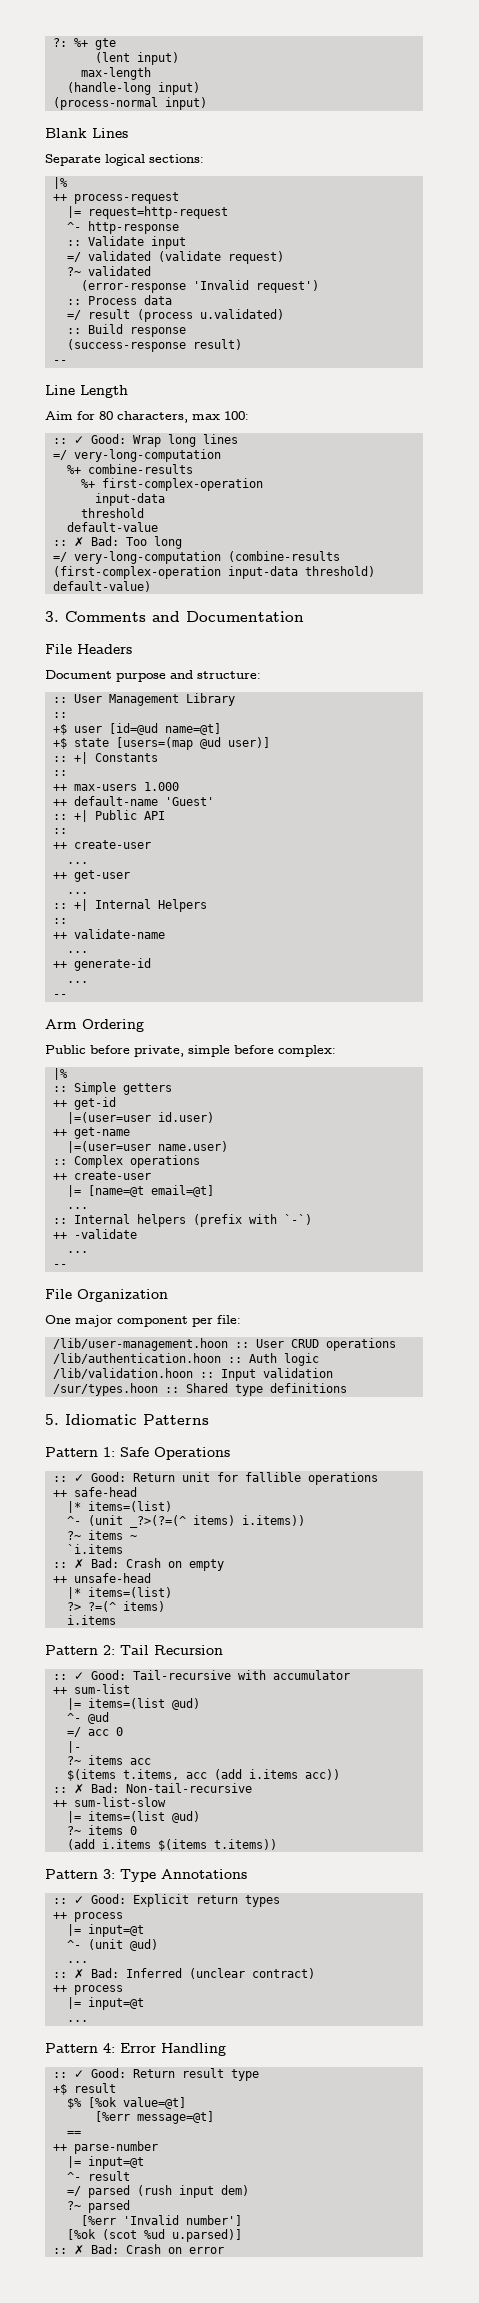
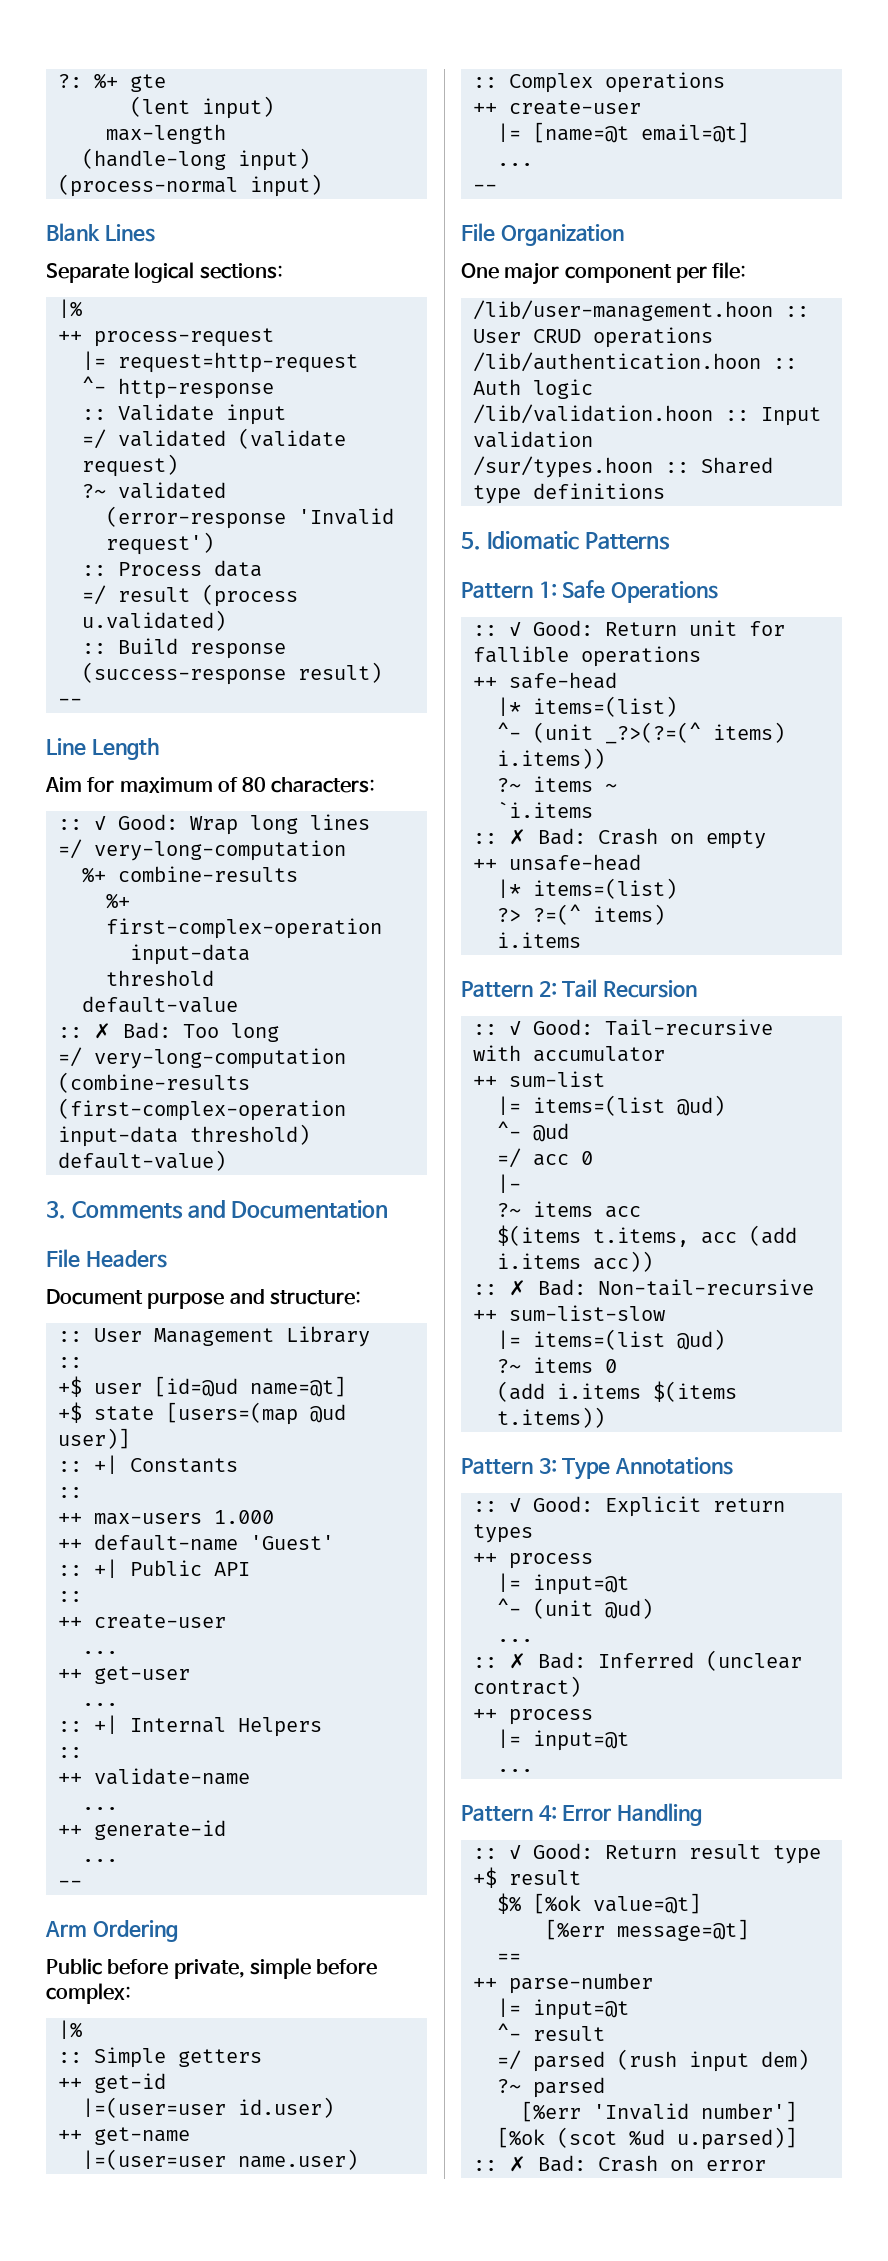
[99,411,249,423] 80 characters, max 100: -> [119,777,376,793] maximum of 80 characters:
[52,1214,312,1227] [52,1229,137,1239] [66,1251,88,1253] // :: Internal helpers (prefix with `-`) // ++ -validate // ... -> (533, 164) none

